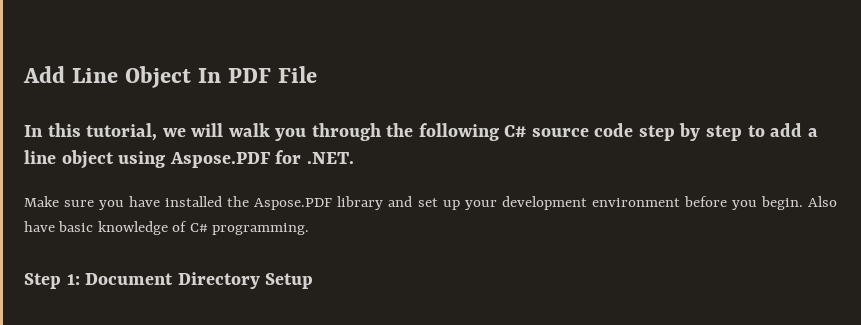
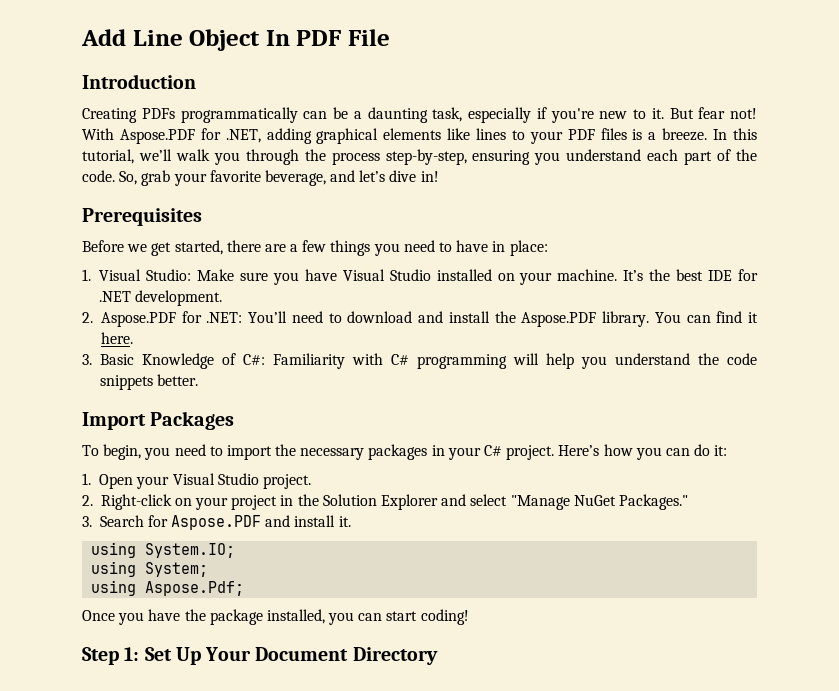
(318, 74) none -> [82,74,196,89] [82,107,757,123] [82,128,708,144] Introduction // Creating PDFs programmatically can be a daunting task, especially if you're new to it. But fear not! With Aspose.PDF for .NET, adding graphical elements like lines to your PDF files is a breeze.
[162,123,224,137] we will -> [138,149,172,161] we’ll
[418,123,818,141] [24,150,354,169] [24,196,837,210] [24,221,310,235] following C# source code step by step to add a line object using Aspose.PDF for .NET. // Make sure you have installed the Aspose.PDF library and set up your development environment before you begin. Also have basic knowledge of C# programming. -> [331,149,758,165] [82,170,439,186] [82,208,202,226] [82,240,548,256] [82,269,759,285] [99,290,223,306] [82,311,758,327] [100,332,133,344] [82,353,757,369] [99,374,198,390] [82,411,235,430] [82,444,728,460] [82,473,311,489] [82,494,688,510] [82,515,351,530] [91,542,236,558] [91,561,209,577] [91,580,245,596] [82,609,469,625] process step-by-step, ensuring you understand each part of the code. So, grab your favorite beverage, and let’s dive in! // Prerequisites // Before we get started, there are a few things you need to have in place: // 1. Visual Studio: Make sure you have Visual Studio installed on your machine. It’s the best IDE for .NET development. // 2. Aspose.PDF for .NET: You’ll need to download and install the Aspose.PDF library. You can find it here. // 3. Basic Knowledge of C#: Familiarity with C# programming will help you understand the code snippets better. // Import Packages // To begin, you need to import the necessary packages in your C# project. Here’s how you can do it: // 1. Open your Visual Studio project. // 2. Right-click on your project in the Solution Explorer and select "Manage NuGet Packages." // 3. Search for Aspose.PDF and install it. // using System.IO; // using System; // using Aspose.Pdf; // Once you have the package installed, you can start coding!
(80, 279) none -> [144,647,252,665] Set Up Your
[265,273,314,289] Setup -> (438, 656) none

